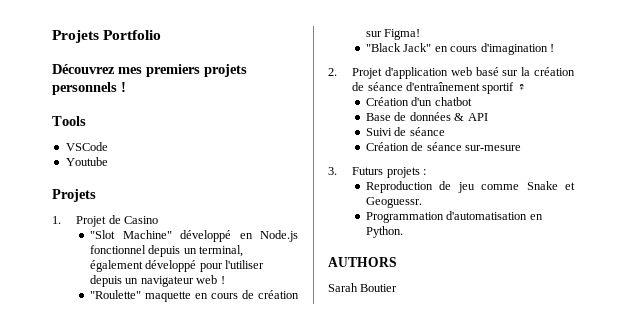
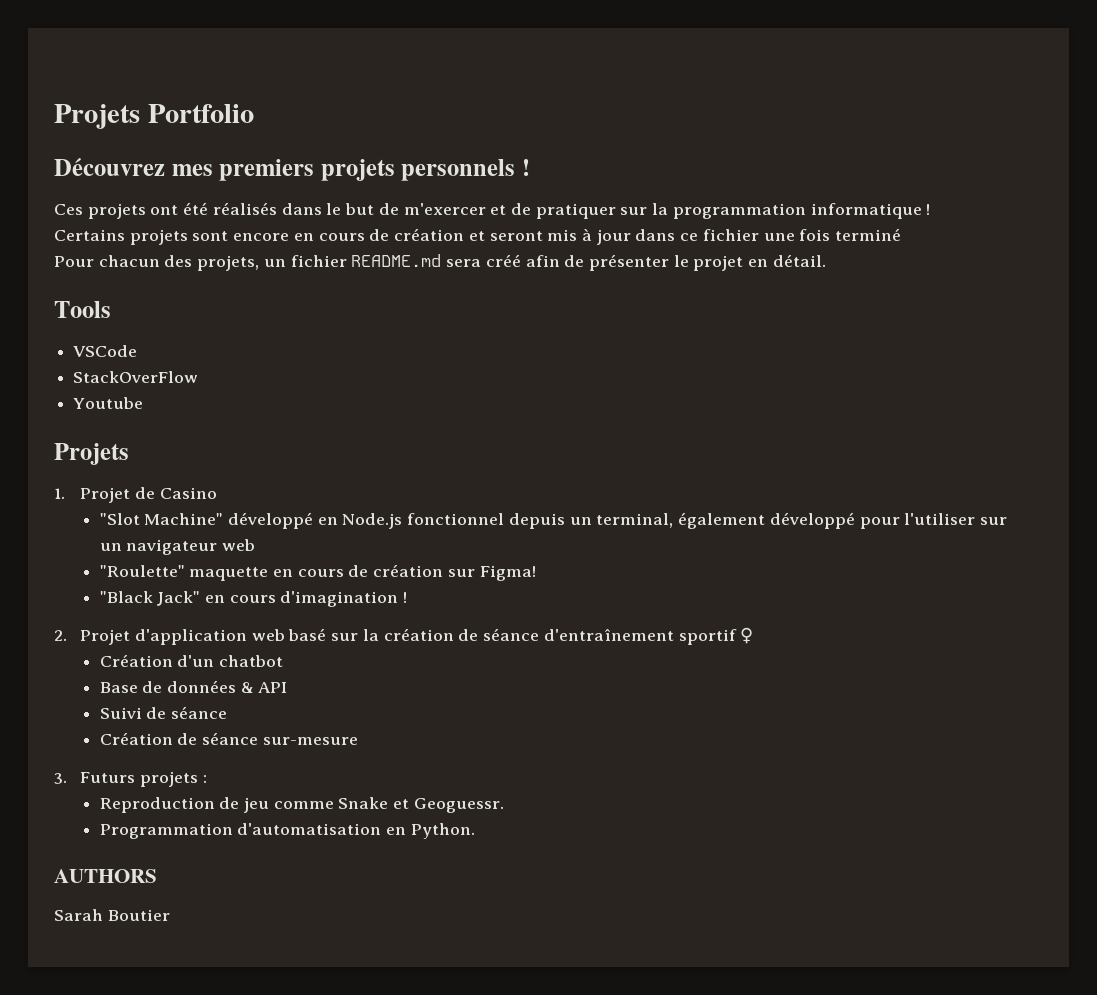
(126, 87) none -> [54,202,931,219] [54,228,902,245] [54,254,826,271] // Ces projets ont été réalisés dans le but de m'exercer et de pratiquer sur la programmation informatique ! // Certains projets sont encore en cours de création et seront mis à jour dans ce fichier une fois terminé // Pour chacun des projets, un fichier README.md sera créé afin de présenter le projet en détail.
(108, 146) none -> [73,371,199,383] // StackOverFlow
[90,275,123,287] depuis -> [979,517,1007,525] sur
[220,276,225,284] ! -> (255, 545) none

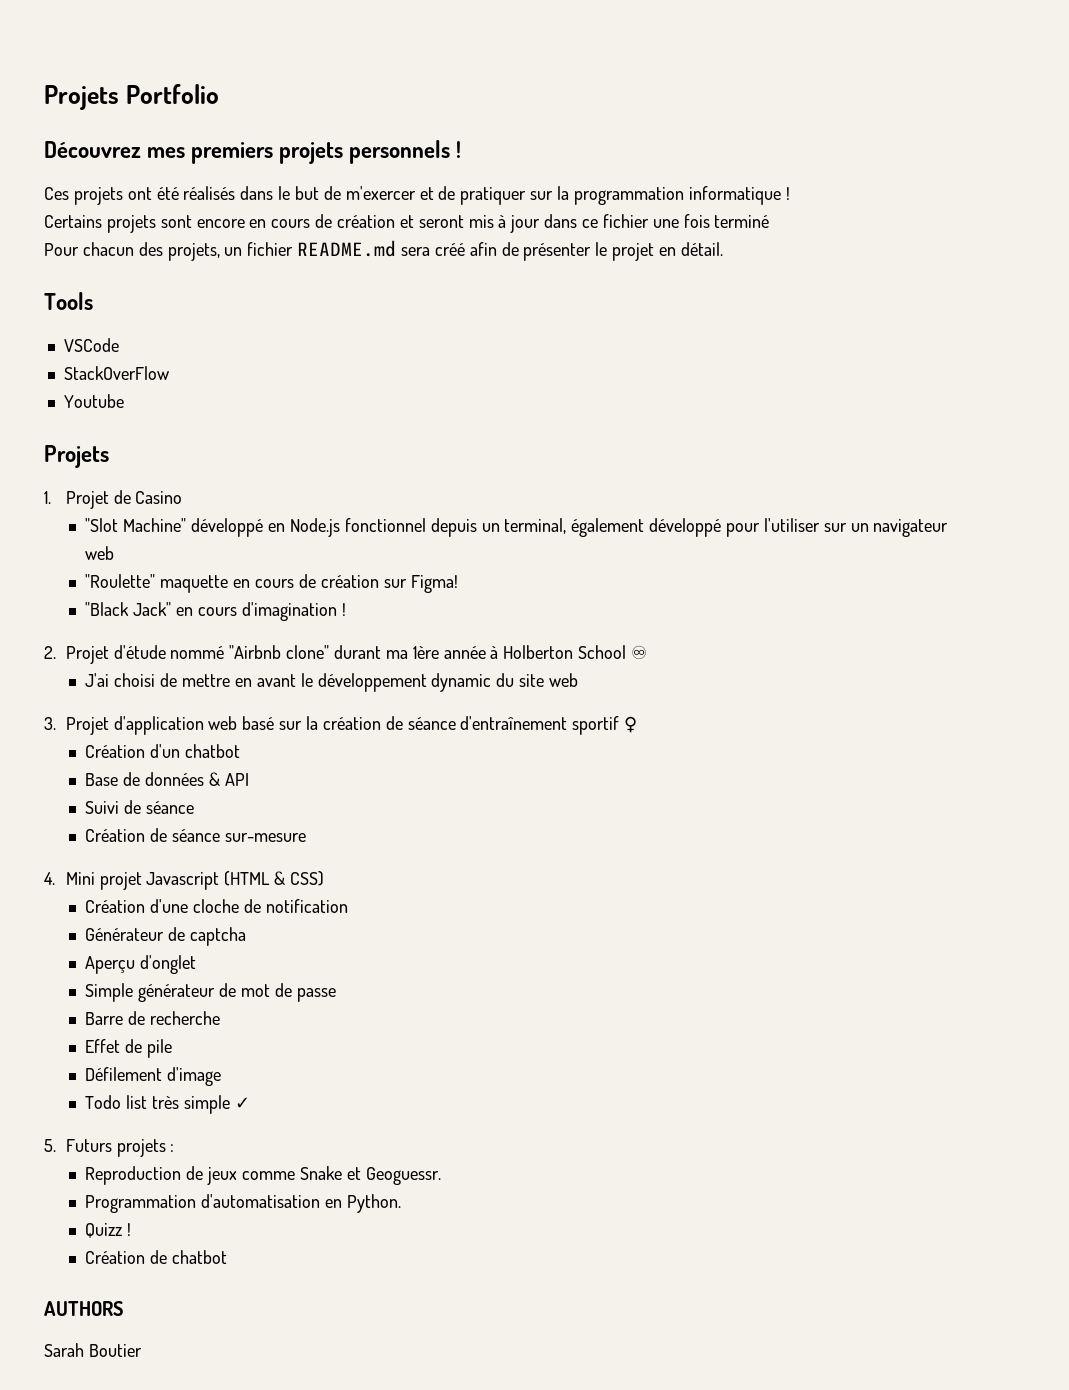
(131, 637) none -> [113,645,648,659] [85,673,578,692] [44,717,109,735] d'étude nommé "Airbnb clone" durant ma 1ère année à Holberton School ♾ // J'ai choisi de mettre en avant le développement dynamic du site web // 3. Projet
[54,773,67,784] 3. -> [44,871,324,890] [85,899,348,913] [85,927,247,946] [85,955,197,974] [85,983,336,1002] [85,1011,221,1025] [85,1039,173,1058] [85,1067,222,1086] [85,1095,250,1114] [44,1139,56,1152] 4. Mini projet Javascript (HTML & CSS) // Création d'une cloche de notification // Générateur de captcha // Aperçu d'onglet // Simple générateur de mot de passe // Barre de recherche // Effet de pile // Défilement d'image // Todo list très simple ✓ // 5.
[243,797,269,813] jeu -> [207,1167,238,1185] jeux
(475, 831) none -> [85,1223,132,1238] [85,1250,228,1264] // Quizz ! // Création de chatbot

